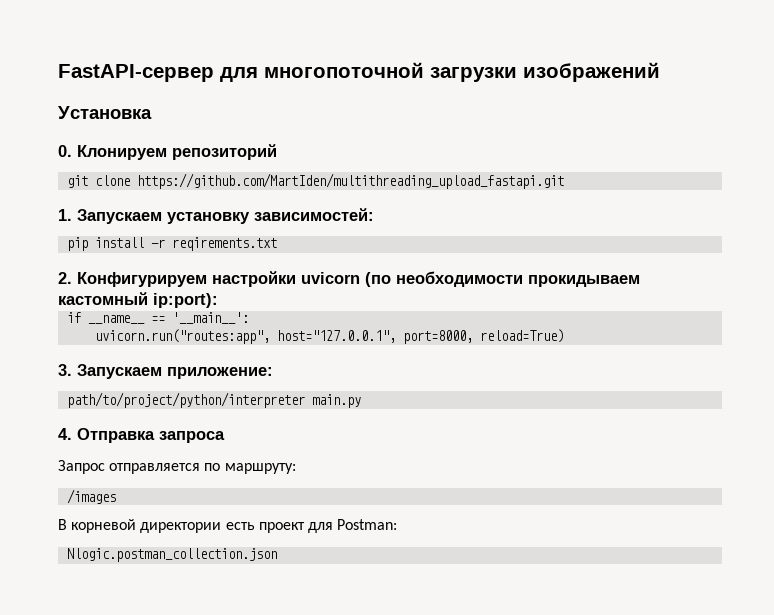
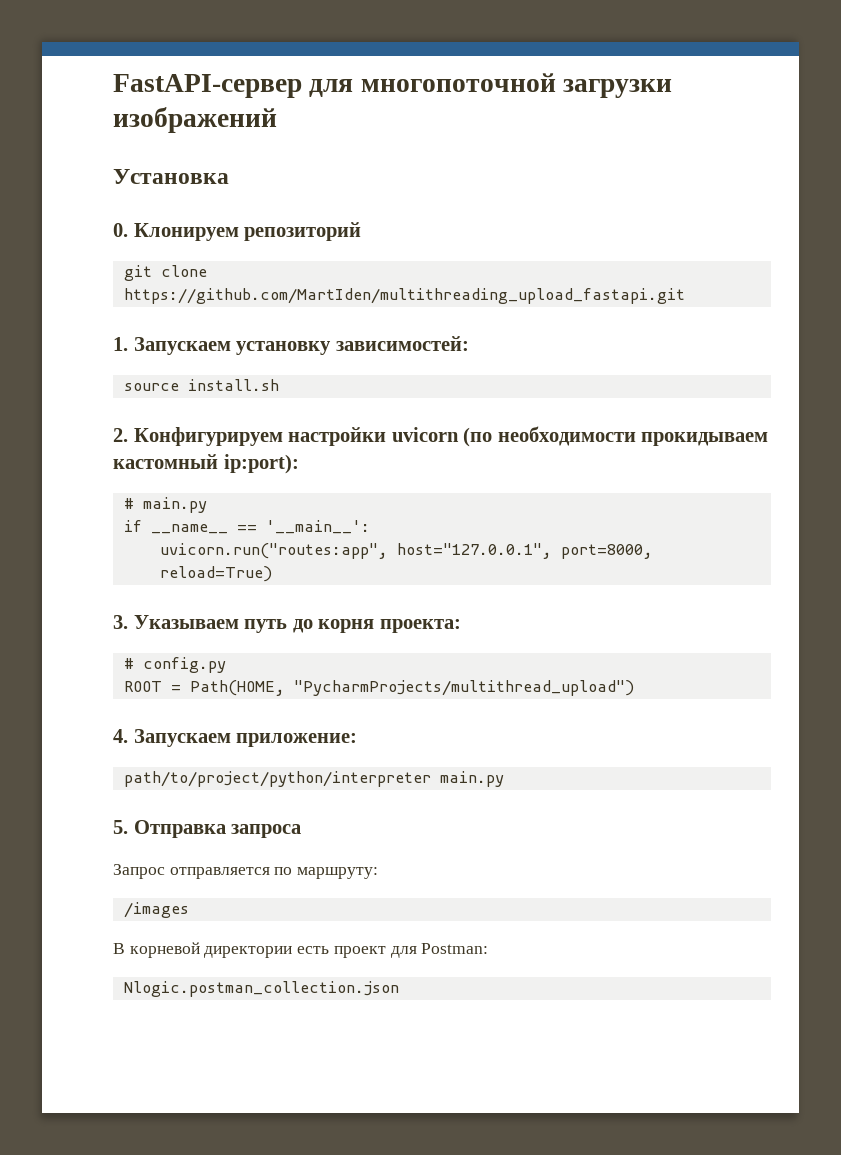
[67,237,278,251] pip install -r reqirements.txt -> [123,379,279,391] source install.sh
(218, 300) none -> [123,497,207,513] // # main.py
(72, 370) none -> [133,615,461,633] [123,657,226,673] [123,680,634,696] [113,729,128,743] Указываем путь до корня проекта: // # config.py // ROOT = Path(HOME, "PycharmProjects/multithread_upload") // 4.
[58,428,72,440] 4. -> [113,820,128,834] 5.

